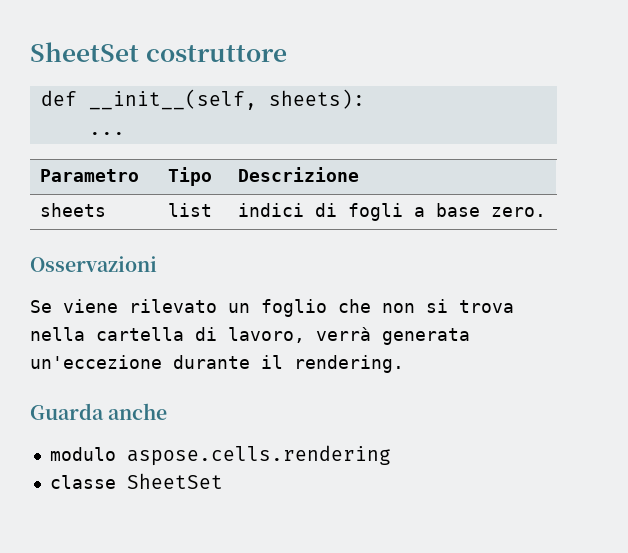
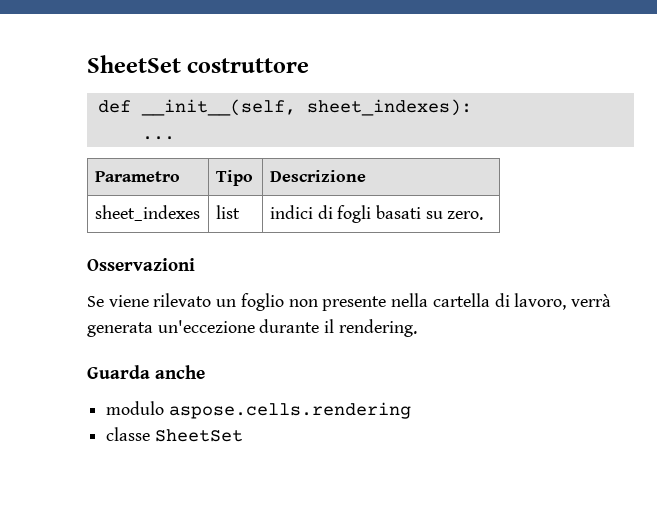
[268,89,365,109] sheets): -> [306,99,472,116] sheet_indexes):
[40,203,107,217] sheets -> [94,205,200,221] sheet_indexes
[414,203,481,217] a base -> [376,205,443,219] basati su
[338,299,514,313] che non si trova -> [288,296,387,311] non presente

